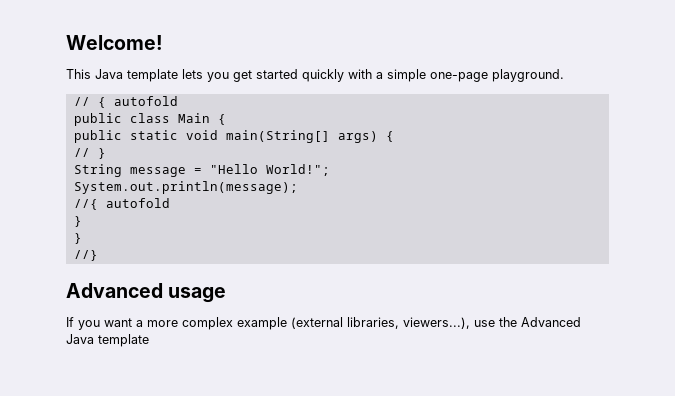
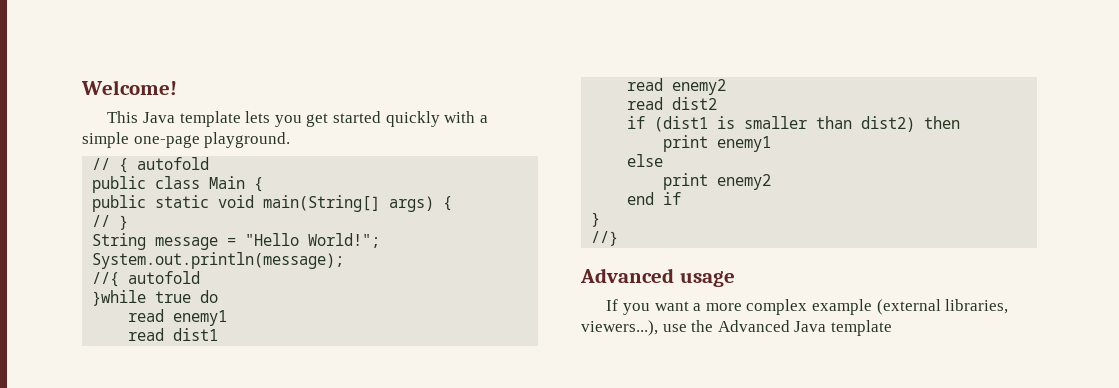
[73,216,82,227] } -> [92,290,219,306] [128,309,228,326] [128,328,219,341] [627,78,727,95] [627,97,718,110] [627,116,961,132] [663,135,772,152] [627,154,664,167] [663,173,772,190] [627,192,682,205] }while true do // read enemy1 // read dist1 // read enemy2 // read dist2 // if (dist1 is smaller than dist2) then // print enemy1 // else // print enemy2 // end if

